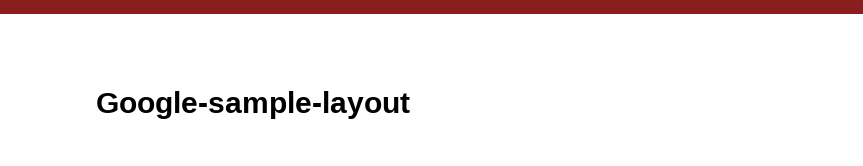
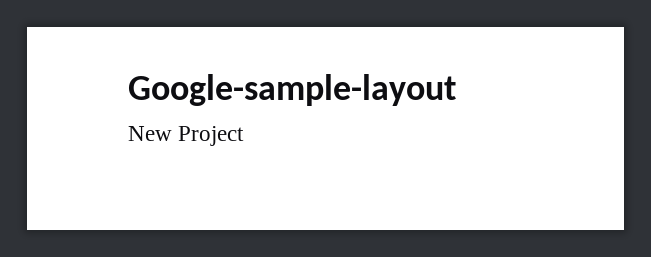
(410, 105) none -> [128,126,245,146] // New Project

